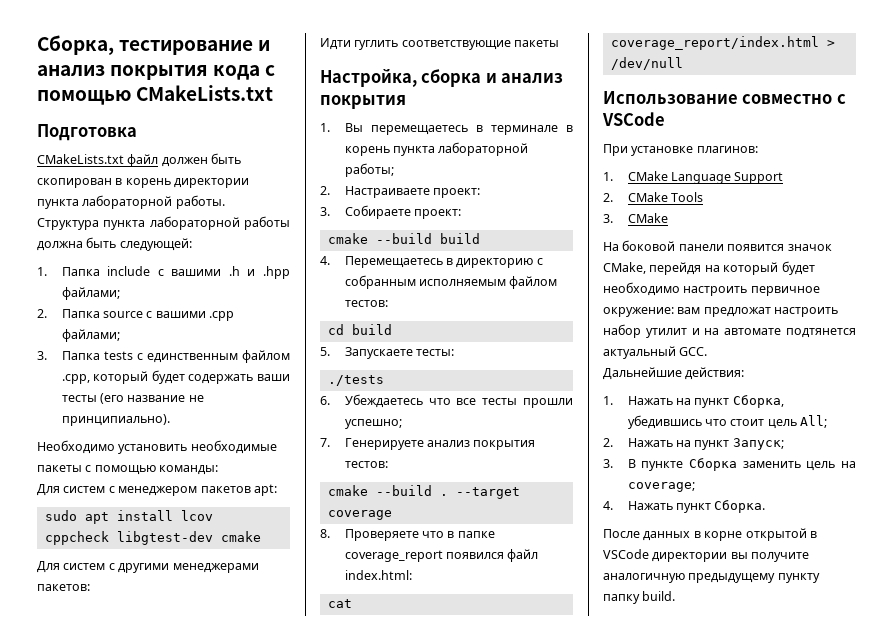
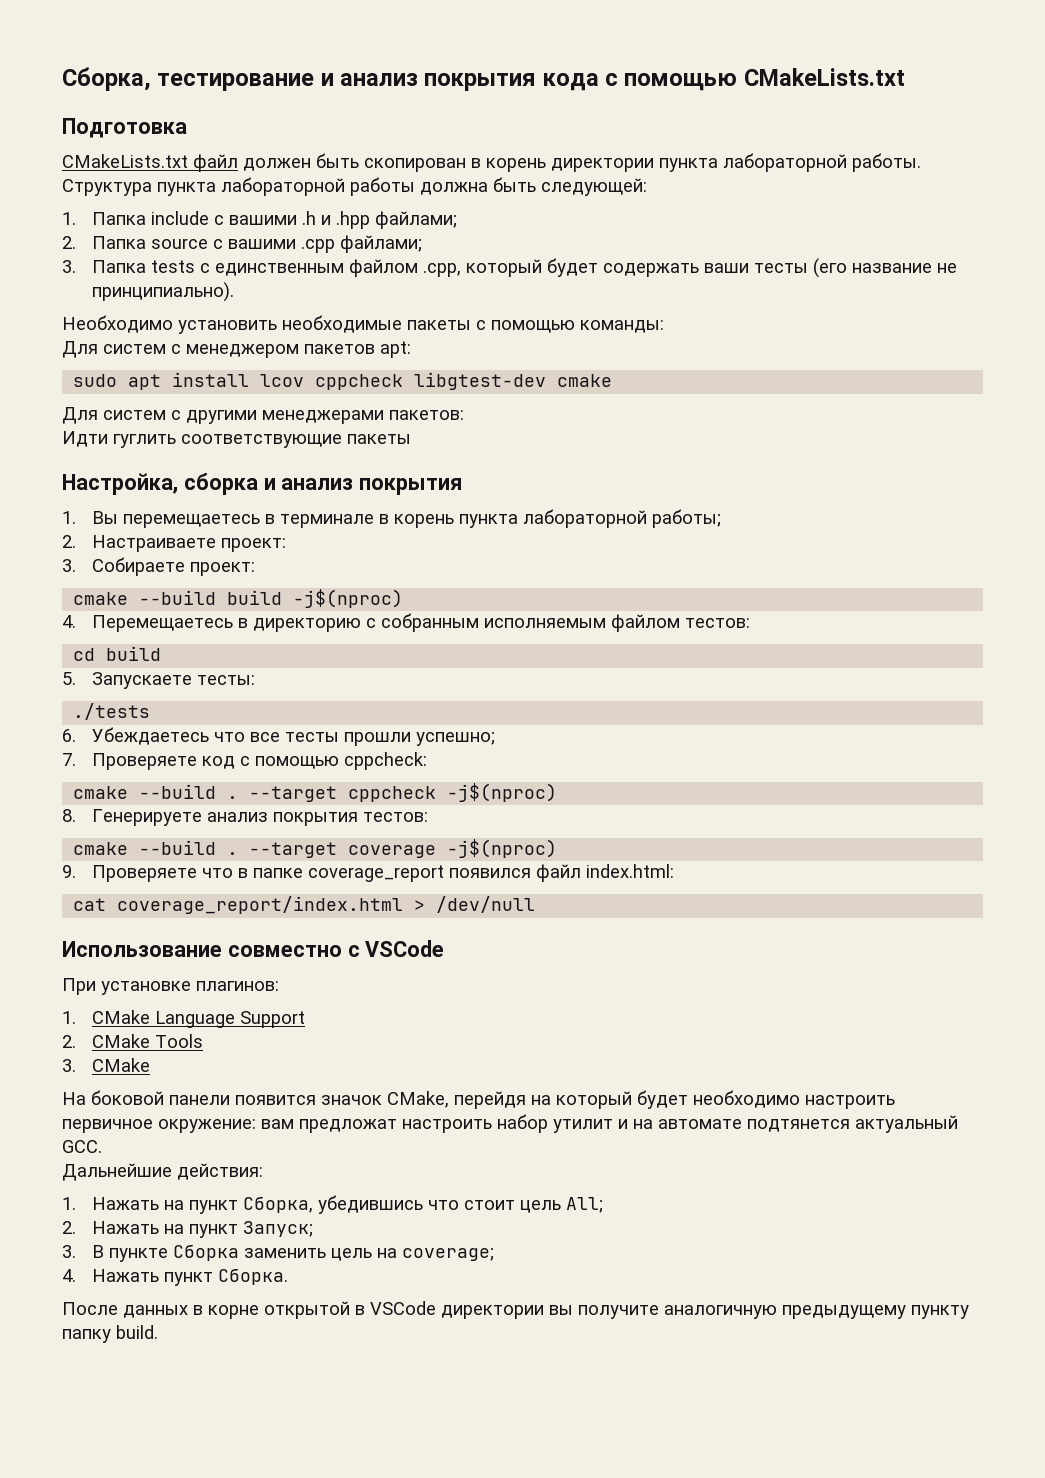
(480, 238) none -> [293,589,404,608] -j$(nproc)
(330, 442) none -> [91,752,427,770] [73,783,558,802] [62,809,76,822] Проверяете код с помощью cppcheck: // cmake --build . --target cppcheck -j$(nproc) // 8.
[320,529,330,538] // 8. -> [447,839,558,858] [62,865,76,878] -j$(nproc) // 9.

